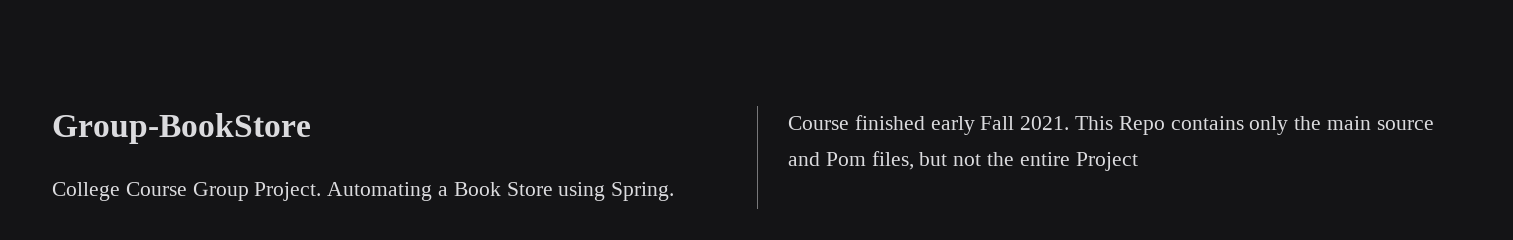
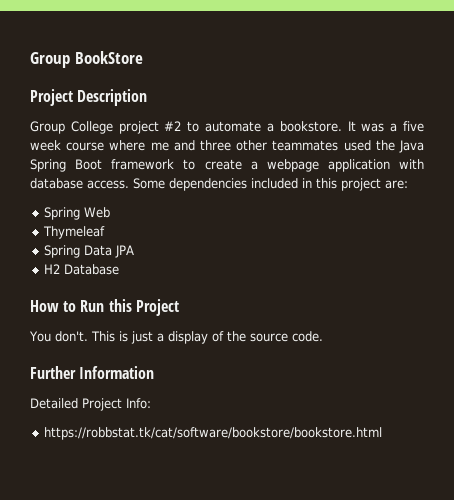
[52,113,311,144] [52,182,675,201] [788,115,1434,135] [788,151,1138,171] Group-BookStore // College Course Group Project. Automating a Book Store using Spring. Course finished early Fall 2021. This Repo contains only the main source and Pom files, but not the entire Project -> [30,51,143,68] [30,89,148,106] [30,121,424,134] [30,140,424,153] [30,159,424,172] [30,178,408,191] [44,207,111,220] [43,226,106,239] [44,245,135,258] [44,264,120,275] [30,299,179,316] [29,331,323,344] [30,366,155,379] [30,398,151,411] [44,427,383,440] Group BookStore // Project Description // Group College project #2 to automate a bookstore. It was a five week course where me and three other teammates used the Java Spring Boot framework to create a webpage application with database access. Some dependencies included in this project are: // Spring Web // Thymeleaf // Spring Data JPA // H2 Database // How to Run this Project // You don't. This is just a display of the source code. // Further Information // Detailed Project Info: // https://robbstat.tk/cat/software/bookstore/bookstore.html

